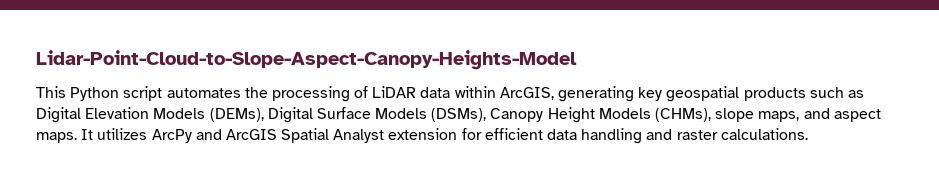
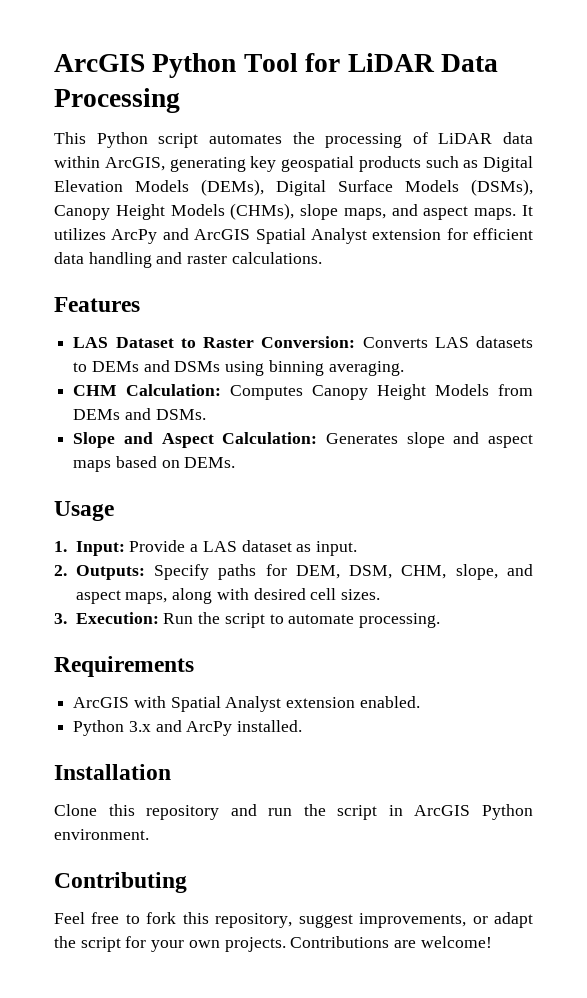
[36,50,577,70] Lidar-Point-Cloud-to-Slope-Aspect-Canopy-Heights-Model -> [54,53,499,78] [54,88,180,113] ArcGIS Python Tool for LiDAR Data Processing
(808, 134) none -> [54,297,140,312] [73,336,533,348] [73,360,404,376] [73,384,533,400] [73,408,206,420] [73,432,533,448] [73,456,236,472] [54,501,114,521] [54,540,358,556] [54,564,533,580] [75,588,381,604] [54,612,441,628] [54,656,194,677] [73,696,420,712] [73,720,303,736] [54,764,171,780] [54,804,533,820] [54,829,149,840] [54,872,187,893] [54,912,534,928] [54,936,492,952] // Features // LAS Dataset to Raster Conversion: Converts LAS datasets to DEMs and DSMs using binning averaging. // CHM Calculation: Computes Canopy Height Models from DEMs and DSMs. // Slope and Aspect Calculation: Generates slope and aspect maps based on DEMs. // Usage // 1. Input: Provide a LAS dataset as input. // 2. Outputs: Specify paths for DEM, DSM, CHM, slope, and aspect maps, along with desired cell sizes. // 3. Execution: Run the script to automate processing. // Requirements // ArcGIS with Spatial Analyst extension enabled. // Python 3.x and ArcPy installed. // Installation // Clone this repository and run the script in ArcGIS Python environment. // Contributing // Feel free to fork this repository, suggest improvements, or adapt the script for your own projects. Contributions are welcome!

